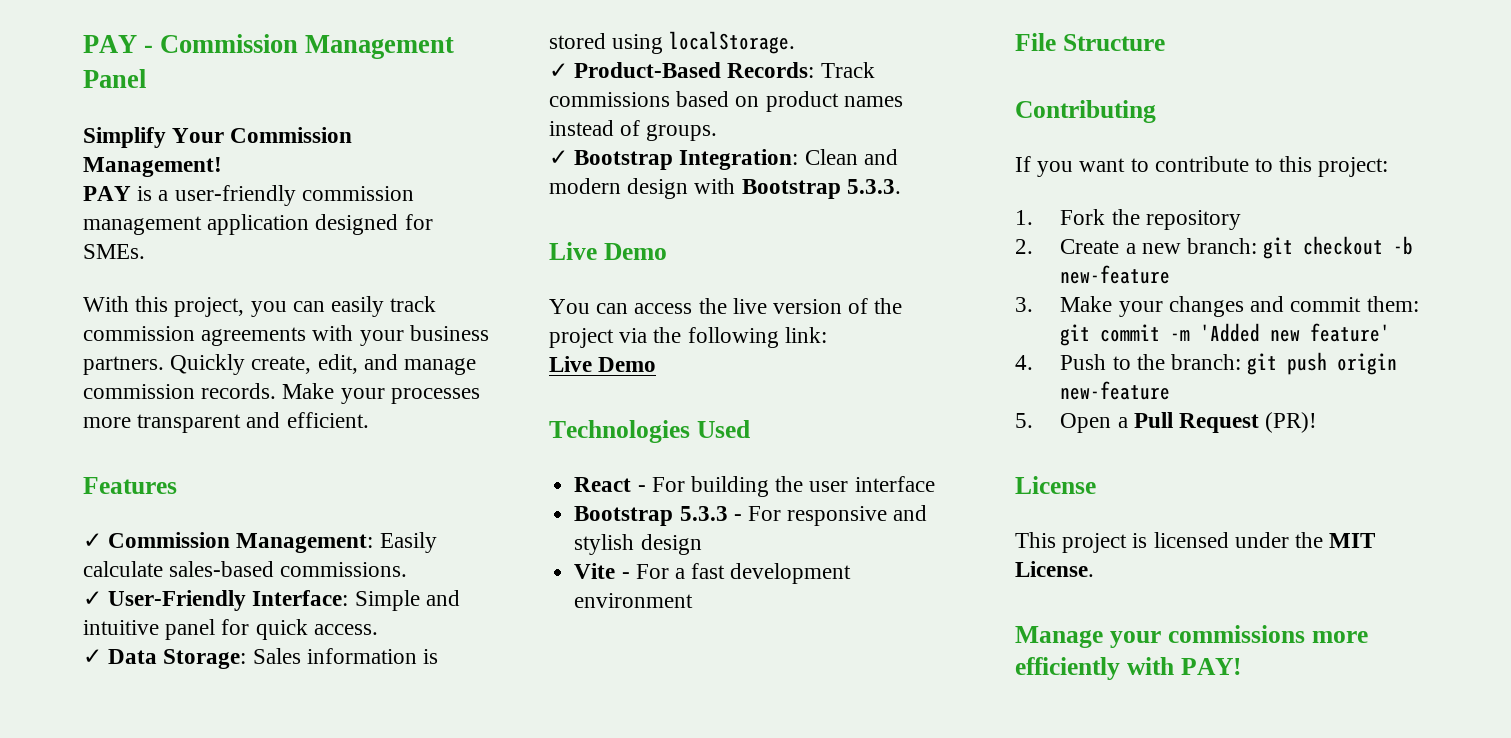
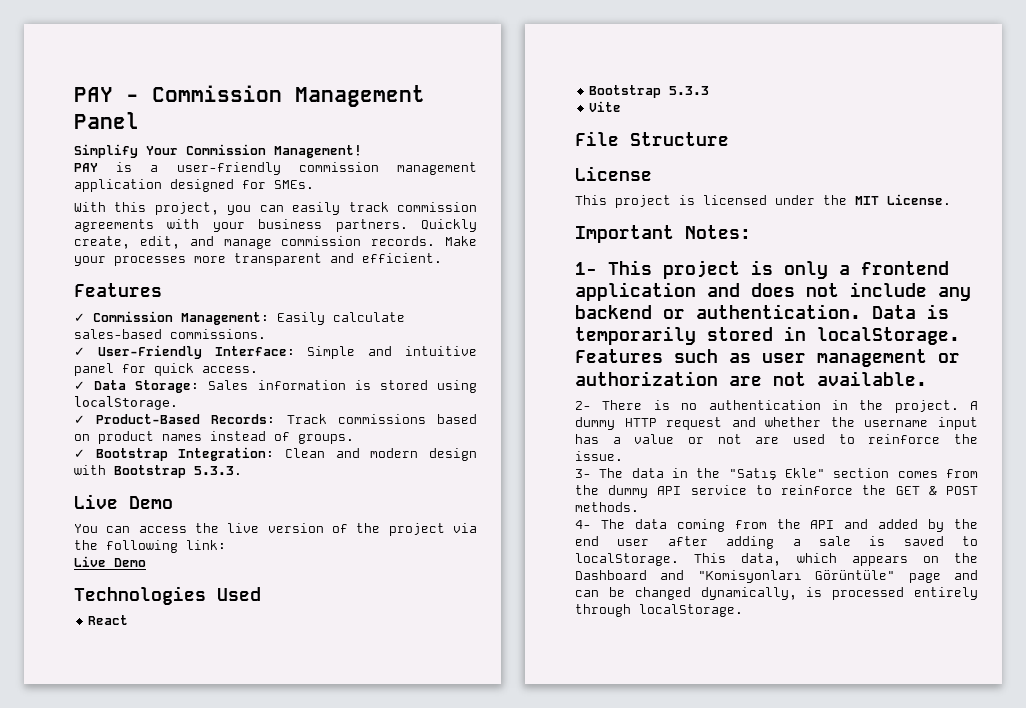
[637,476,935,497] [574,505,928,526] [574,534,702,555] [574,563,852,584] [574,593,694,608] [1015,33,1165,51] [1015,100,1156,123] [1015,156,1389,177] [1015,209,1241,230] [1015,236,1414,259] [1060,265,1171,284] [1015,296,1419,317] [1060,323,1391,346] [1015,352,1398,375] [1060,381,1171,400] [1015,412,1318,433] - For building the user interface // Bootstrap 5.3.3 - For responsive and stylish design // Vite - For a fast development environment // File Structure // Contributing // If you want to contribute to this project: // 1. Fork the repository // 2. Create a new branch: git checkout -b new-feature // 3. Make your changes and commit them: git commit -m 'Added new feature' // 4. Push to the branch: git push origin new-feature // 5. Open a Pull Request (PR)! -> [589,85,710,98] [589,101,622,112] [575,131,729,146] // Bootstrap 5.3.3 // Vite // File Structure
[1015,625,1368,648] [1015,657,1241,680] Manage your commissions more efficiently with PAY! -> [575,225,751,243] [575,260,949,279] [575,282,971,301] [575,304,949,319] [575,326,960,345] [575,349,960,367] [575,371,927,386] [575,400,978,413] [575,417,978,430] [575,434,978,444] [575,451,623,461] [575,468,978,480] [575,485,978,498] [575,502,639,512] [575,519,978,532] [575,536,978,549] [575,553,978,566] [575,570,978,583] [575,587,978,600] [575,604,743,617] Important Notes: // 1- This project is only a frontend application and does not include any backend or authentication. Data is temporarily stored in localStorage. Features such as user management or authorization are not available. // 2- There is no authentication in the project. A dummy HTTP request and whether the username input has a value or not are used to reinforce the issue. // 3- The data in the "Satış Ekle" section comes from the dummy API service to reinforce the GET & POST methods. // 4- The data coming from the API and added by the end user after adding a sale is saved to localStorage. This data, which appears on the Dashboard and "Komisyonları Görüntüle" page and can be changed dynamically, is processed entirely through localStorage.

